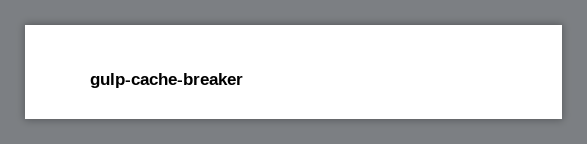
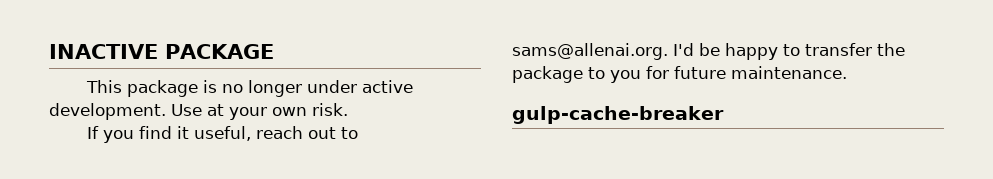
(90, 80) none -> [49,44,274,59] [85,80,413,97] [49,103,348,120] [86,126,358,143] [512,43,905,60] [512,66,847,83] INACTIVE PACKAGE // This package is no longer under active development. Use at your own risk. // If you find it useful, reach out to sams@allenai.org. I'd be happy to transfer the package to you for future maintenance. //

